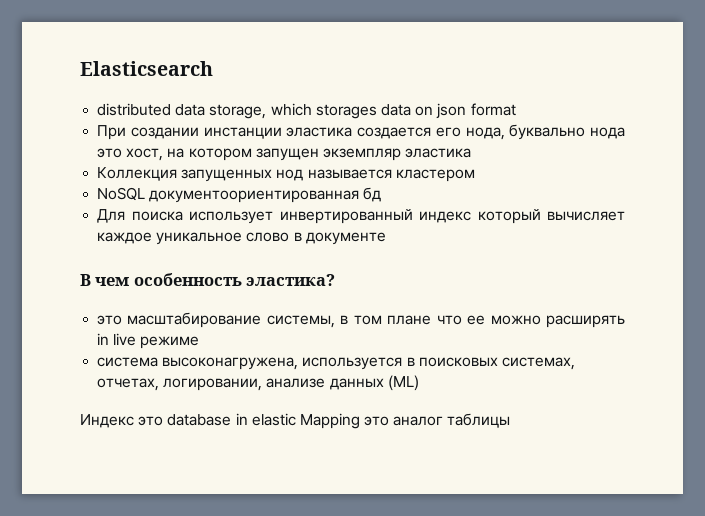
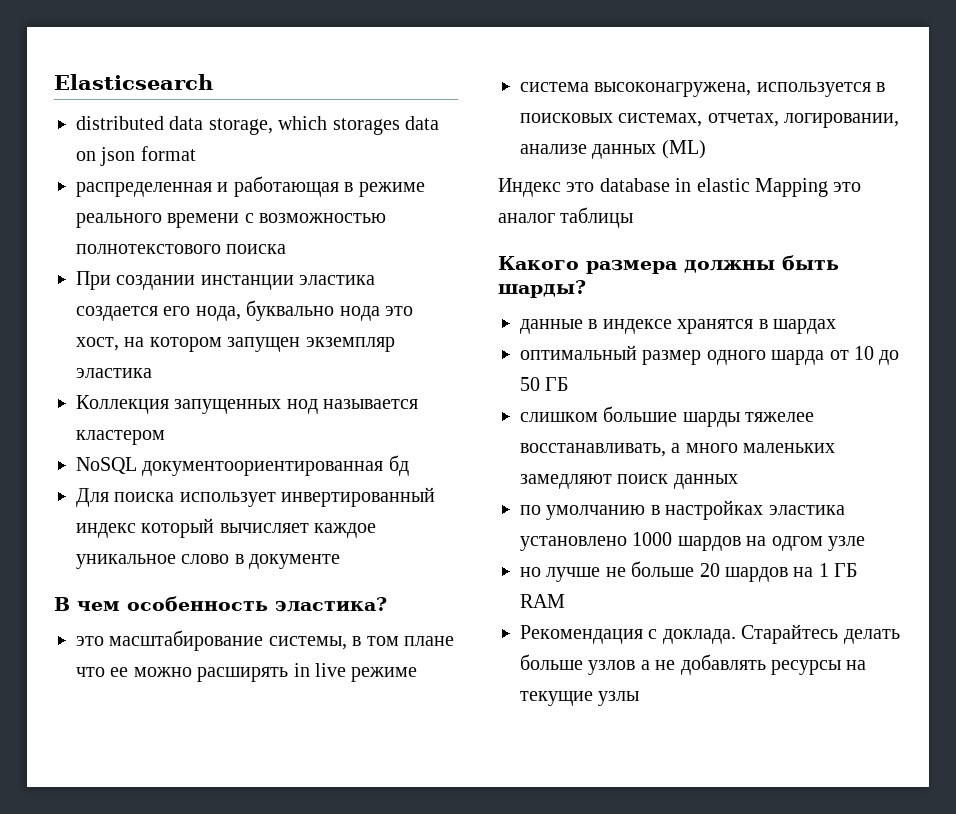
(516, 109) none -> [76,176,425,197] [76,213,387,228] [76,244,287,254] // распределенная и работающая в режиме реального времени с возможностью полнотекстового поиска
(511, 420) none -> [498,255,839,274] [498,280,586,298] [520,319,836,334] [520,345,900,365] [520,377,569,391] [520,406,815,427] [520,443,836,457] [520,474,738,489] [520,500,845,520] [520,532,865,551] [520,561,858,582] [520,594,565,608] [520,624,900,644] [520,654,867,675] [520,691,640,706] // Какого размера должны быть шарды? // данные в индексе хранятся в шардах // оптимальный размер одного шарда от 10 до 50 ГБ // слишком большие шарды тяжелее восстанавливать, а много маленьких замедляют поиск данных // по умолчанию в настройках эластика установлено 1000 шардов на одгом узле // но лучше не больше 20 шардов на 1 ГБ RAM // Рекомендация с доклада. Старайтесь делать больше узлов а не добавлять ресурсы на текущие узлы

